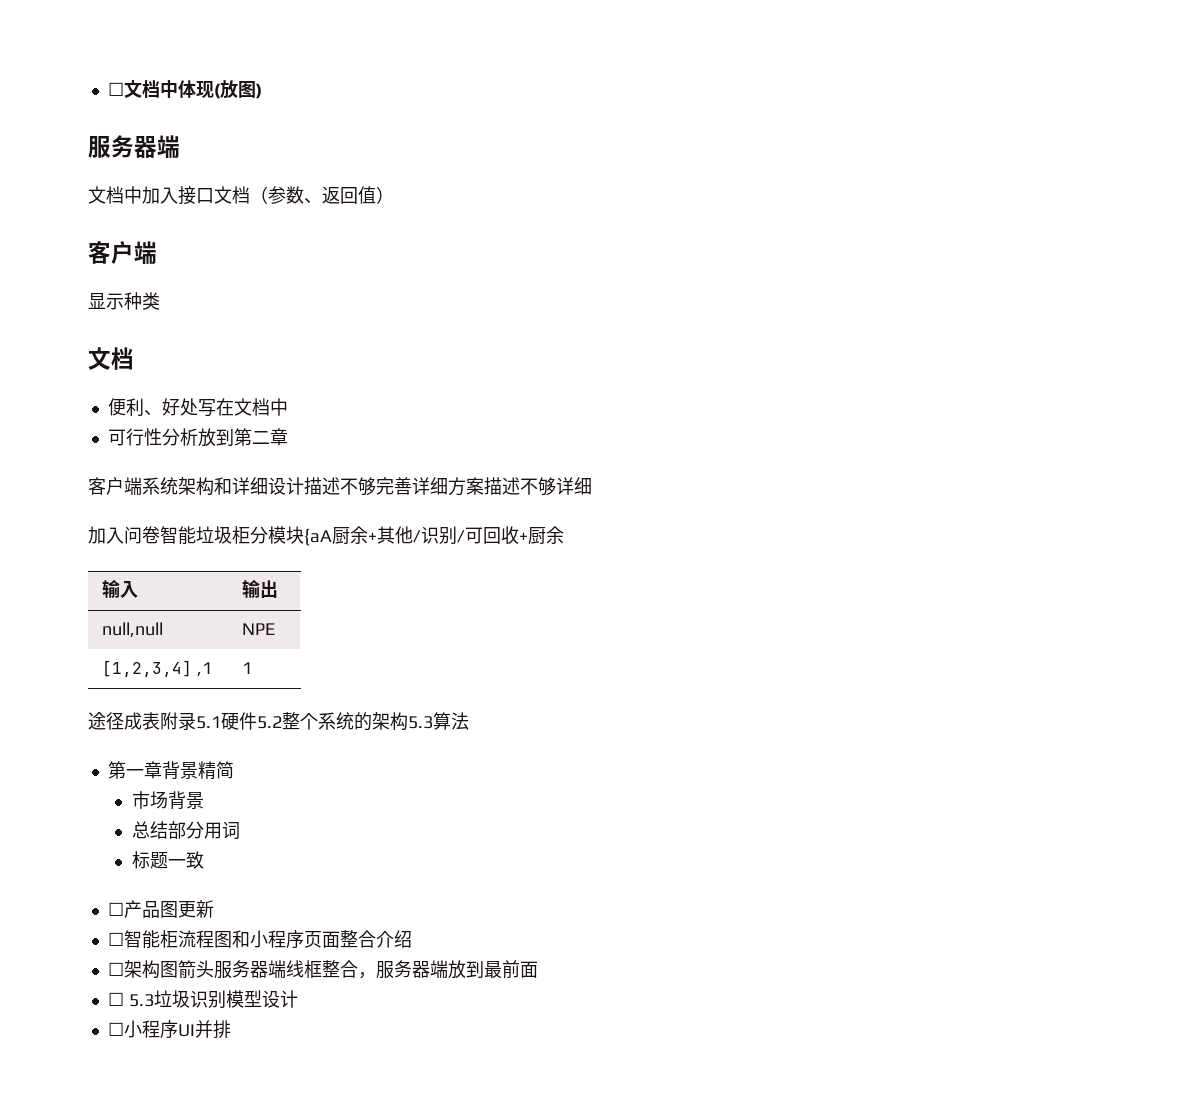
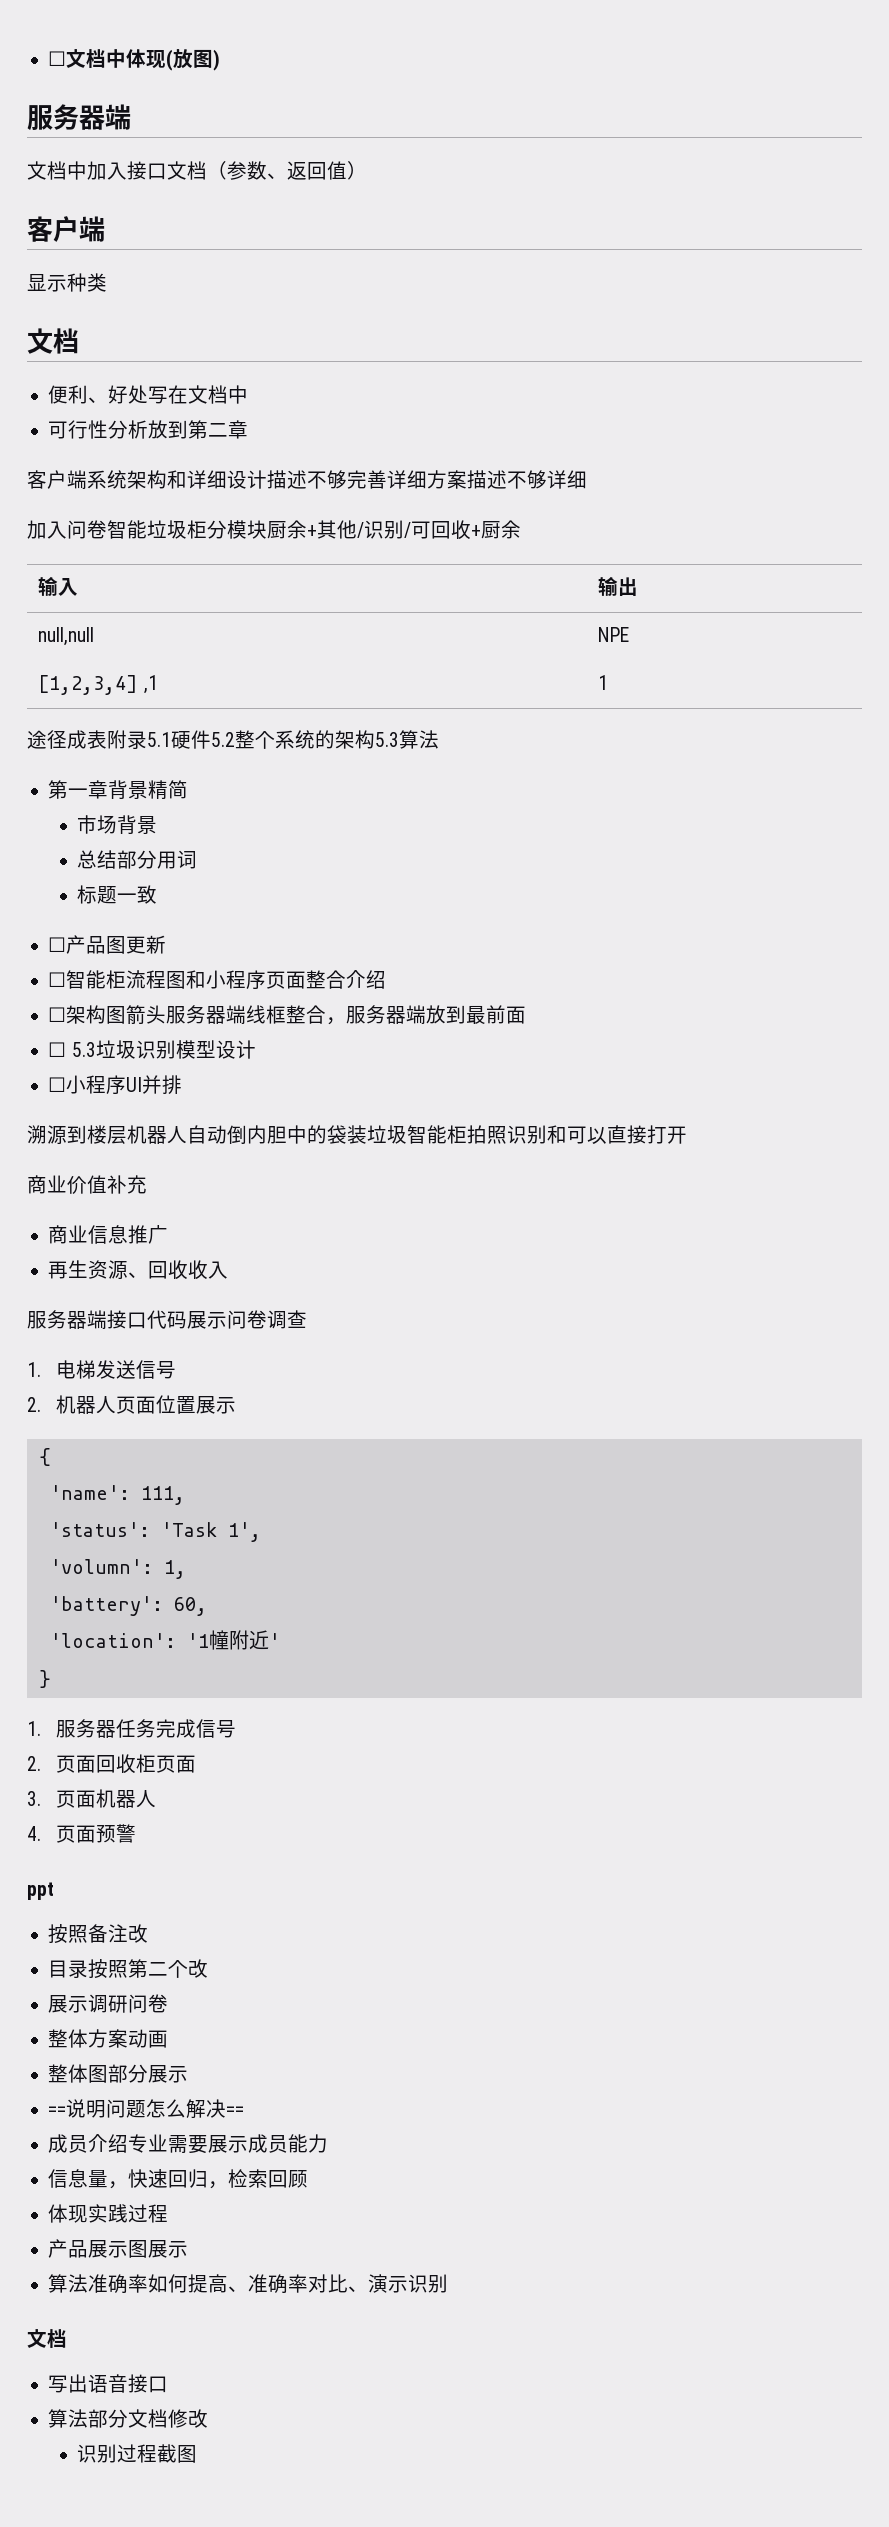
[304,528,332,546] {aA -> (267, 529) none
(231, 1029) none -> [27,1125,687,1145] [27,1175,147,1194] [48,1225,169,1244] [48,1260,229,1280] [27,1310,307,1329] [27,1360,176,1379] [27,1395,236,1414] [38,1448,51,1466] [49,1485,185,1505] [49,1522,261,1542] [49,1559,186,1579] [49,1596,207,1616] [49,1630,280,1650] [38,1670,51,1688] [27,1719,236,1738] [27,1754,196,1774] [27,1789,156,1808] [27,1824,136,1843] [27,1882,54,1900] [48,1924,149,1944] [48,1959,209,1979] [48,1994,169,2013] [48,2029,169,2048] [48,2064,189,2083] [48,2099,245,2119] [48,2134,329,2154] [48,2169,309,2189] [48,2204,169,2223] [48,2239,189,2258] [48,2274,449,2294] [27,2329,67,2348] [48,2374,169,2393] [48,2409,209,2428] [77,2444,198,2463] // 溯源到楼层机器人自动倒内胆中的袋装垃圾智能柜拍照识别和可以直接打开 // 商业价值补充 // 商业信息推广 // 再生资源、回收收入 // 服务器端接口代码展示问卷调查 // 1.电梯发送信号 // 2.机器人页面位置展示 // { // 'name': 111, // 'status': 'Task 1', // 'volumn': 1, // 'battery': 60, // 'location': '1幢附近' // } // 1.服务器任务完成信号 // 2.页面回收柜页面 // 3.页面机器人 // 4.页面预警 // ppt // 按照备注改 // 目录按照第二个改 // 展示调研问卷 // 整体方案动画 // 整体图部分展示 // ==说明问题怎么解决== // 成员介绍专业需要展示成员能力 // 信息量，快速回归，检索回顾 // 体现实践过程 // 产品展示图展示 // 算法准确率如何提高、准确率对比、演示识别 // 文档 // 写出语音接口 // 算法部分文档修改 // 识别过程截图

